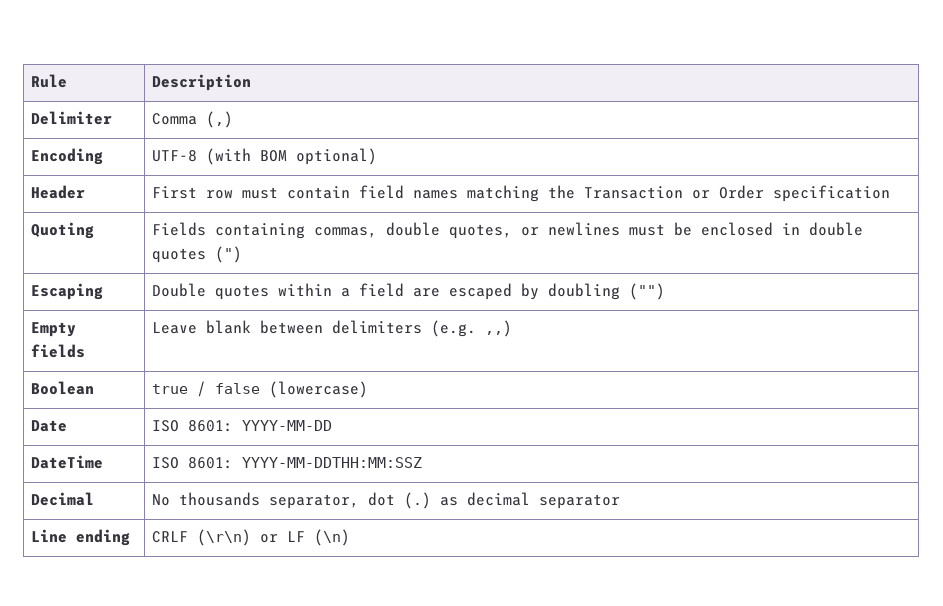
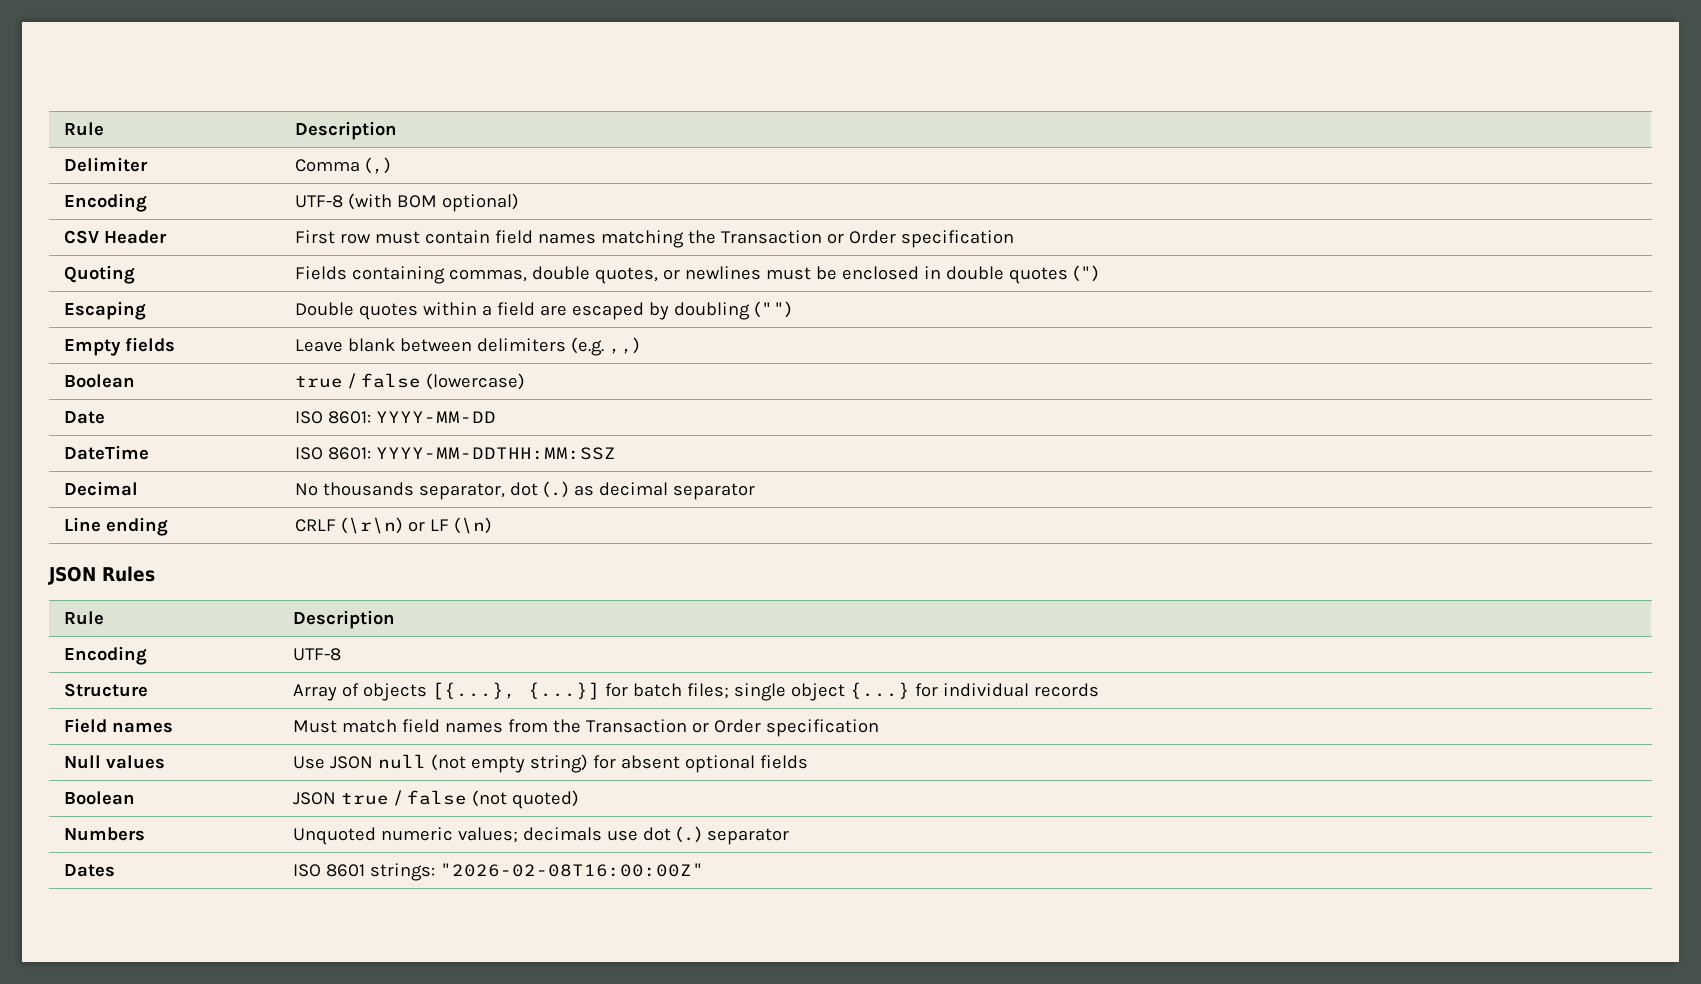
(378, 156) none -> [64,230,100,244] CSV
(351, 537) none -> [48,566,155,585] [64,611,105,625] [293,610,396,629] [64,646,148,665] [293,648,342,661] [64,683,149,697] [293,682,1100,701] [64,718,174,733] [293,719,880,737] [64,755,166,769] [293,754,809,773] [64,791,136,805] [293,790,580,809] [64,827,146,841] [293,826,790,845] [64,864,116,877] [293,863,705,881] // JSON Rules // Rule | Description // Encoding | UTF-8 // Structure | Array of objects [{...}, {...}] for batch files; single object {...} for individual records // Field names | Must match field names from the Transaction or Order specification // Null values | Use JSON null (not empty string) for absent optional fields // Boolean | JSON true / false (not quoted) // Numbers | Unquoted numeric values; decimals use dot (.) separator // Dates | ISO 8601 strings: "2026-02-08T16:00:00Z"

